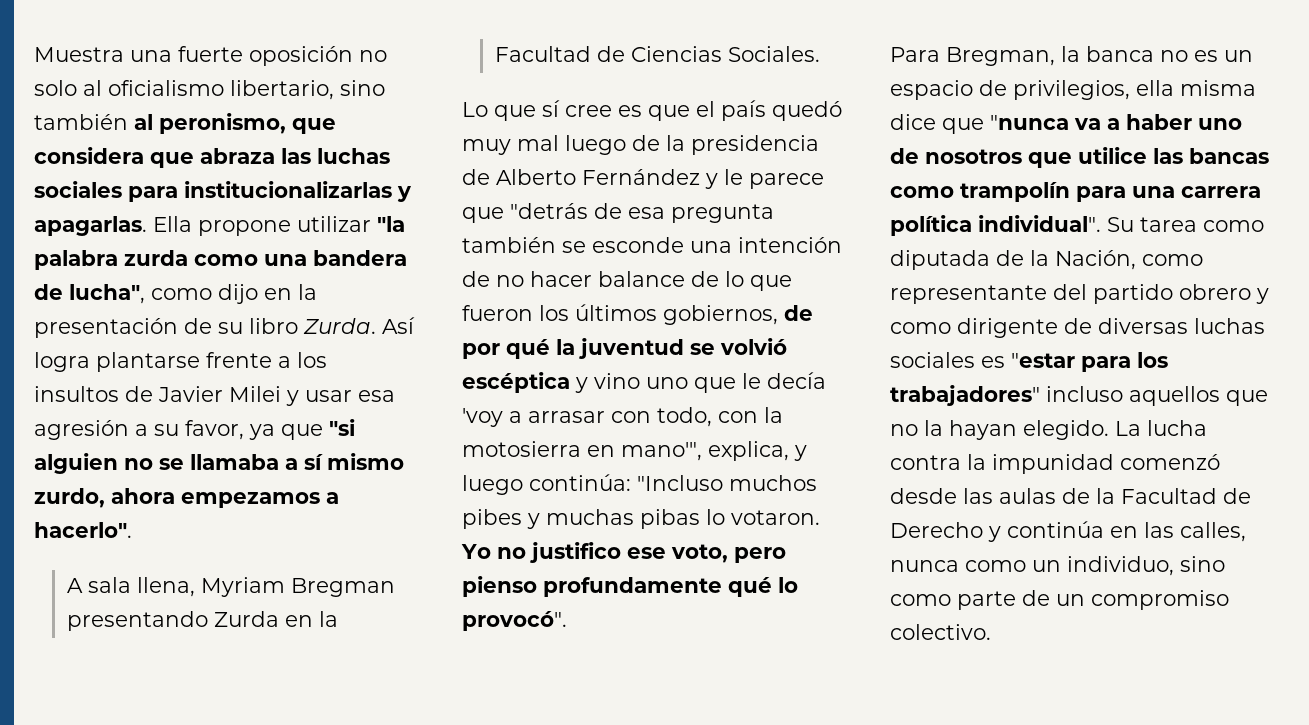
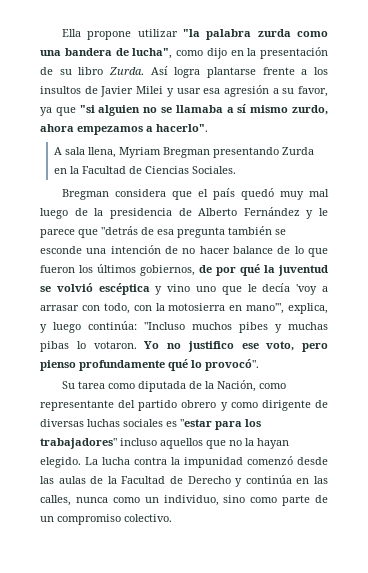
[34,46,387,66] [34,80,385,100] [34,113,336,134] [34,147,390,168] [34,181,412,202] [34,216,147,236] Muestra una fuerte oposición no solo al oficialismo libertario, sino también al peronismo, que considera que abraza las luchas sociales para institucionalizarlas y apagarlas. -> (61, 33) none
[462,100,642,121] Lo que sí cree es -> [61,189,166,200] Bregman considera
[890,46,1253,66] [890,80,1256,100] [890,114,1242,134] [890,147,1269,168] [890,182,1261,202] [890,215,1101,236] Para Bregman, la banca no es un espacio de privilegios, ella misma dice que "nunca va a haber uno de nosotros que utilice las bancas como trampolín para una carrera política individual". -> (259, 365) none

